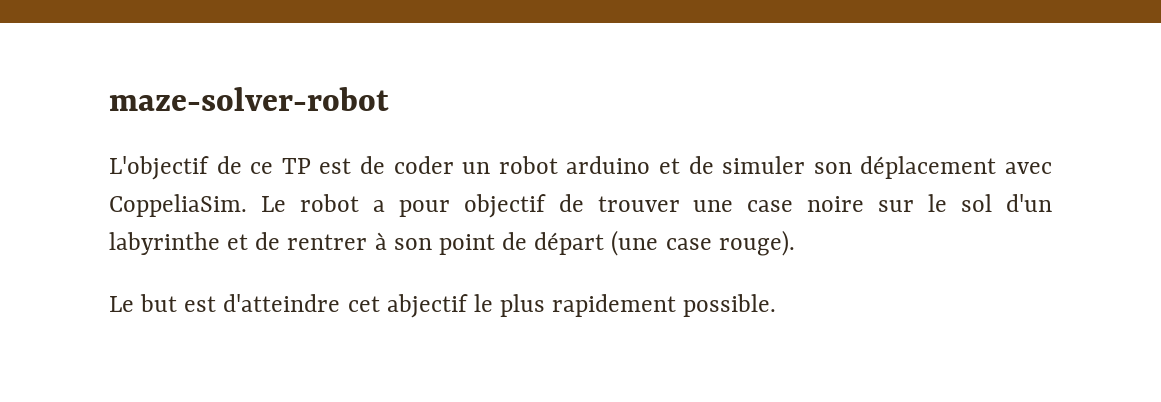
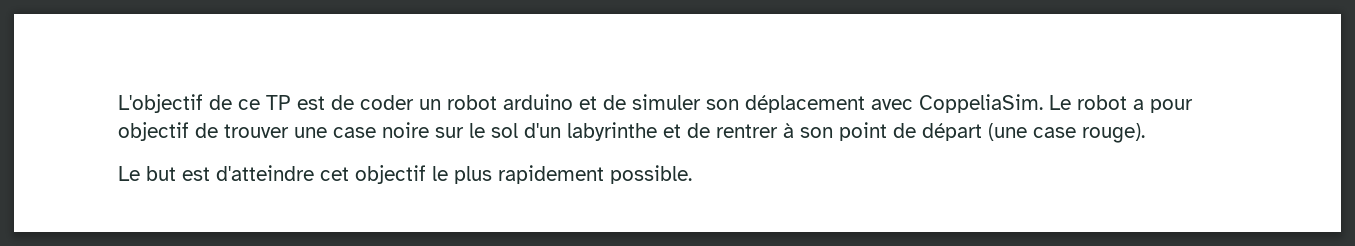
[109,87,389,111] maze-solver-robot // -> (118, 103) none
[386,294,468,318] abjectif -> [355,165,426,184] objectif

